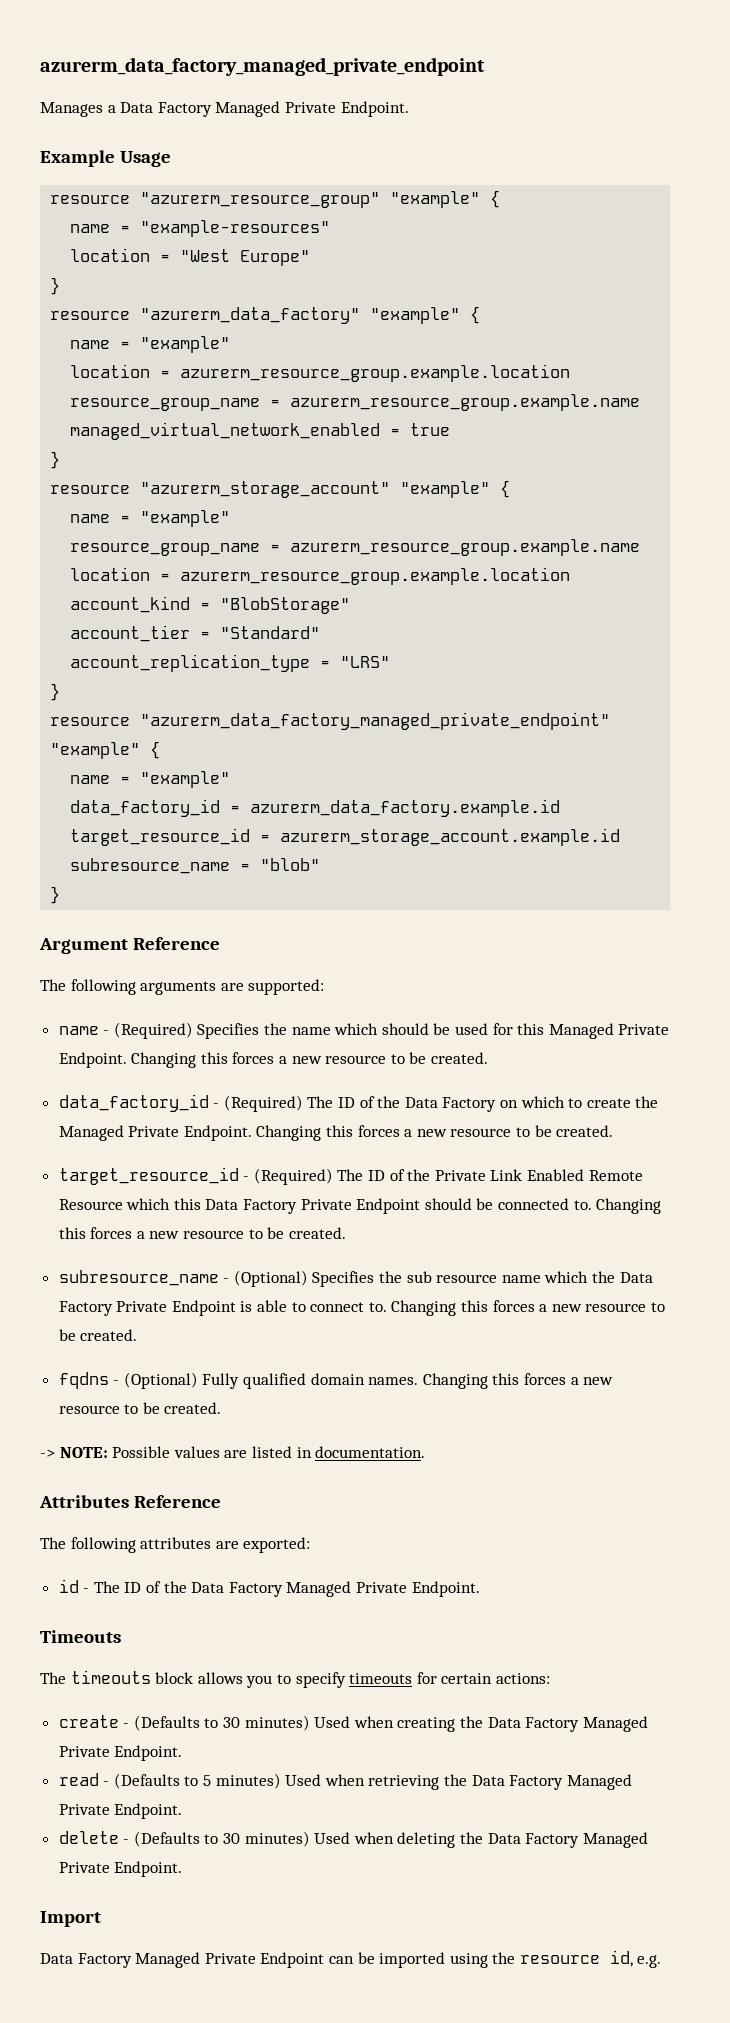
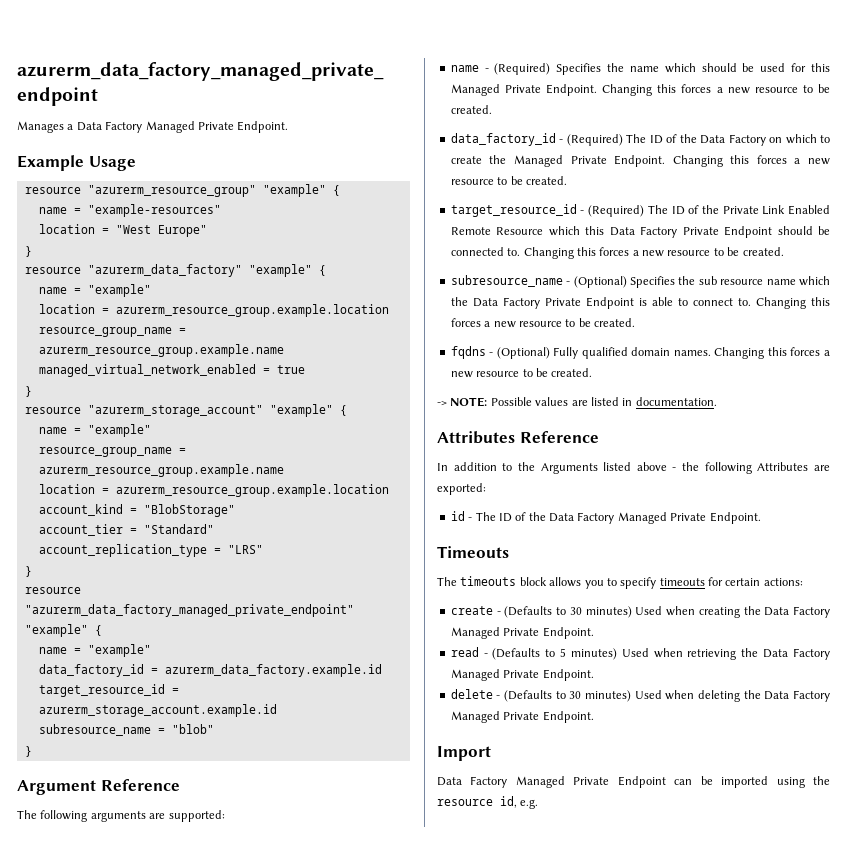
[40,1537,212,1553] The following attributes -> [437,462,809,474] In addition to the Arguments listed above - the following Attributes

